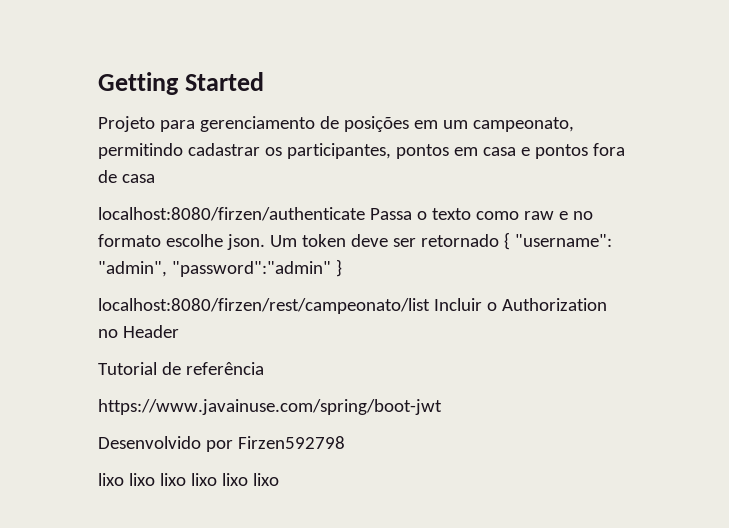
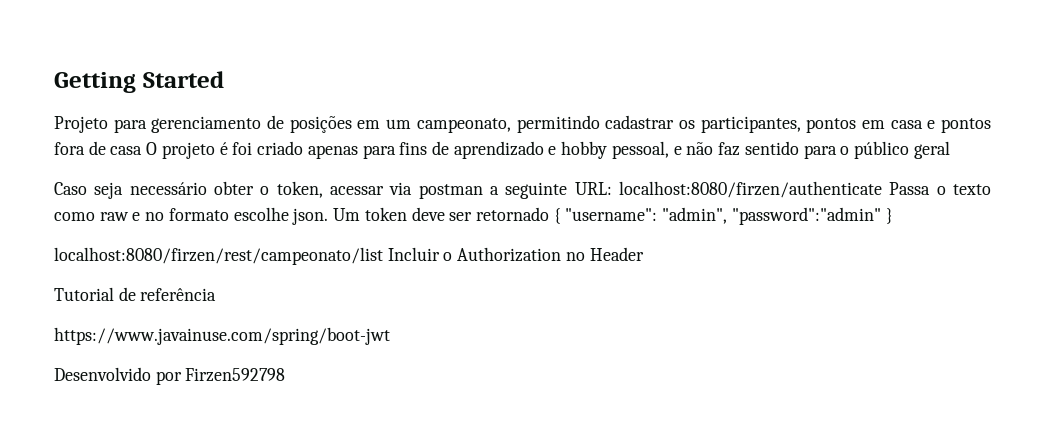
(155, 178) // -> [146,141,950,159] [54,181,612,199] O projeto é foi criado apenas para fins de aprendizado e hobby pessoal, e não faz sentido para o público geral // Caso seja necessário obter o token, acessar via postman a seguinte URL:
[98,473,279,486] // lixo lixo lixo lixo lixo lixo -> (286, 375) none

